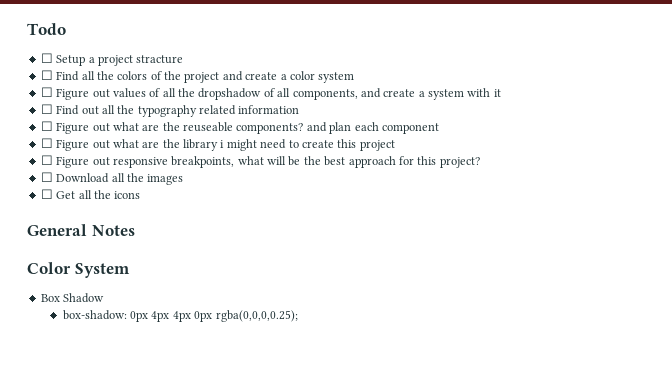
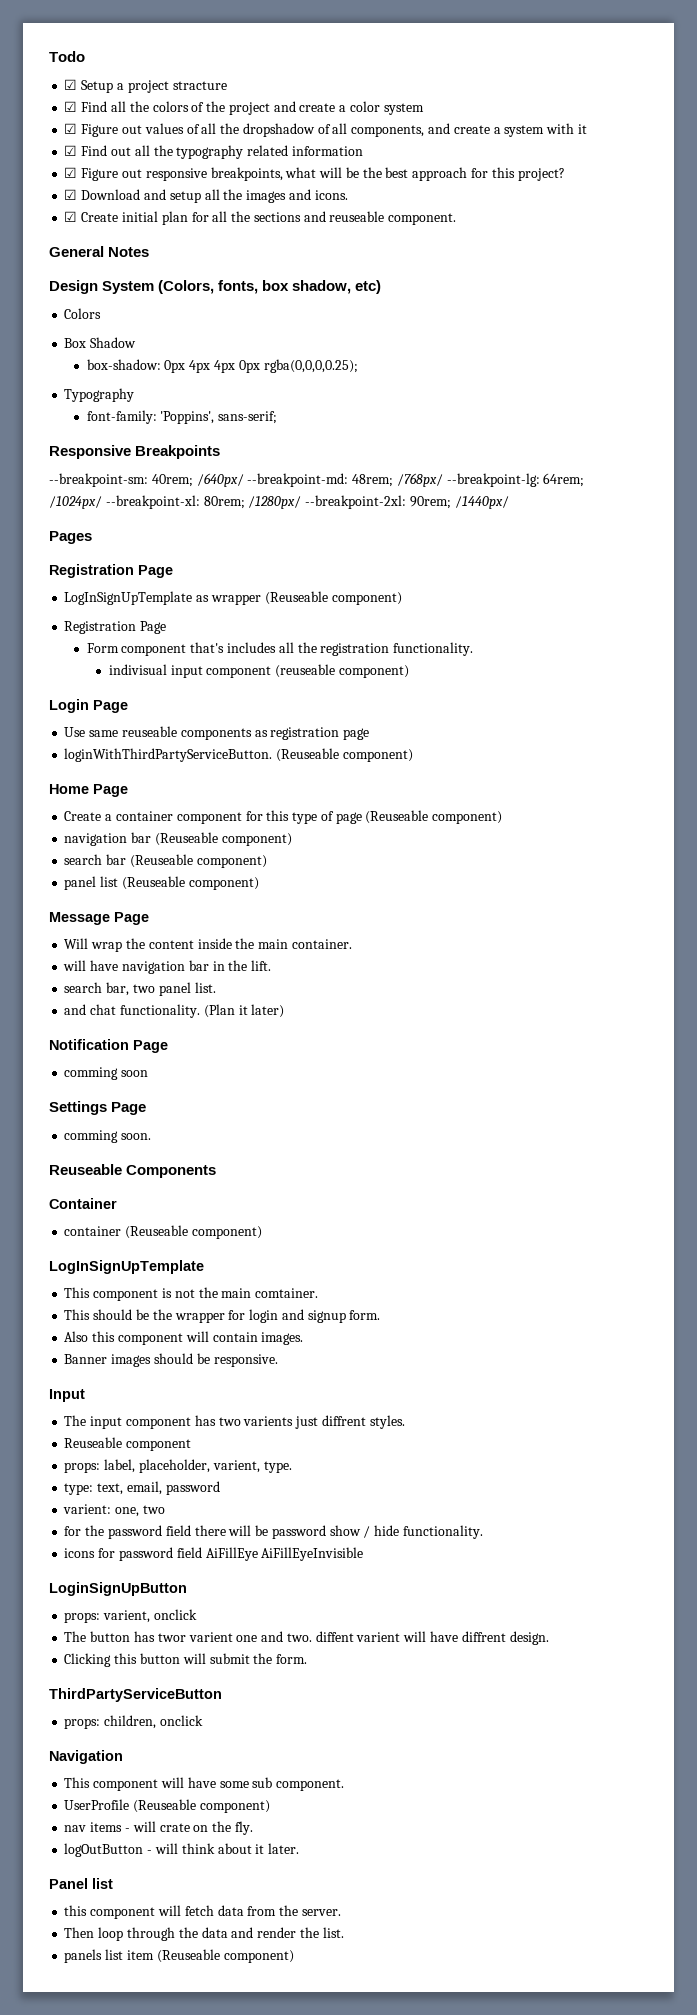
[40,53,53,63] ☐ -> [64,79,78,90] ☑
[40,70,53,80] ☐ -> [64,101,78,112] ☑
[40,87,53,97] ☐ -> [64,123,78,134] ☑
[40,104,53,114] ☐ -> [64,145,78,156] ☑
[40,121,439,134] [40,138,395,151] [40,155,53,165] ☐ Figure out what are the reuseable components? and plan each component // ☐ Figure out what are the library i might need to create this project // ☐ -> [64,167,78,178] ☑
[40,172,110,183] ☐ Download -> [64,189,201,203] ☑ Download and setup
[40,189,141,199] // ☐ Get all the icons -> [288,189,348,200] [64,211,457,225] and icons. // ☑ Create initial plan for all the sections and reuseable component.
[27,262,71,274] Color -> [49,280,98,294] Design
(130, 270) none -> [158,280,382,294] [64,308,102,319] (Colors, fonts, box shadow, etc) // Colors
(298, 316) none -> [64,388,135,402] [86,410,278,424] [49,445,221,459] [49,473,585,487] [49,495,509,509] [49,531,92,544] [49,564,173,578] [64,591,402,605] [64,621,167,634] [86,642,474,656] [108,664,409,678] [49,699,128,713] [64,726,370,740] [64,748,413,762] [49,784,128,797] [64,810,503,824] [64,832,292,846] [64,854,267,868] [64,876,259,890] [49,912,149,925] [64,938,352,952] [63,960,272,974] [64,982,216,996] [64,1004,285,1018] [49,1039,168,1053] [64,1067,149,1080] [49,1101,147,1115] [64,1130,152,1143] [49,1164,217,1178] [49,1198,117,1209] [64,1225,262,1239] [49,1260,204,1274] [64,1287,319,1301] [64,1309,381,1323] [64,1331,304,1345] [64,1353,278,1367] [49,1389,85,1402] [64,1415,405,1429] [64,1437,192,1451] [64,1459,292,1473] [64,1481,220,1495] [63,1504,165,1517] [64,1525,483,1539] [64,1547,364,1561] [49,1582,187,1596] [64,1609,197,1623] [64,1631,549,1645] [64,1653,308,1667] [49,1688,222,1702] [64,1715,203,1729] [49,1750,123,1764] [64,1777,345,1791] [64,1799,270,1813] [64,1821,253,1835] [64,1843,300,1857] [49,1878,113,1889] [64,1905,341,1919] [64,1927,344,1941] [64,1949,294,1963] // Typography // font-family: 'Poppins', sans-serif; // Responsive Breakpoints // --breakpoint-sm: 40rem; /640px/ --breakpoint-md: 48rem; /768px/ --breakpoint-lg: 64rem; /1024px/ --breakpoint-xl: 80rem; /1280px/ --breakpoint-2xl: 90rem; /1440px/ // Pages // Registration Page // LogInSignUpTemplate as wrapper (Reuseable component) // Registration Page // Form component that's includes all the registration functionality. // indivisual input component (reuseable component) // Login Page // Use same reuseable components as registration page // loginWithThirdPartyServiceButton. (Reuseable component) // Home Page // Create a container component for this type of page (Reuseable component) // navigation bar (Reuseable component) // search bar (Reuseable component) // panel list (Reuseable component) // Message Page // Will wrap the content inside the main container. // will have navigation bar in the lift. // search bar, two panel list. // and chat functionality. (Plan it later) // Notification Page // comming soon // Settings Page // comming soon. // Reuseable Components // Container // container (Reuseable component) // LogInSignUpTemplate // This component is not the main comtainer. // This should be the wrapper for login and signup form. // Also this component will contain images. // Banner images should be responsive. // Input // The input component has two varients just diffrent styles. // Reuseable component // props: label, placeholder, varient, type. // type: text, email, password // varient: one, two // for the password field there will be password show / hide functionality. // icons for password field AiFillEye AiFillEyeInvisible // LoginSignUpButton // props: varient, onclick // The button has twor varient one and two. diffent varient will have diffrent design. // Clicking this button will submit the form. // ThirdPartyServiceButton // props: children, onclick // Navigation // This component will have some sub component. // UserProfile (Reuseable component) // nav items - will crate on the fly. // logOutButton - will think about it later. // Panel list // this component will fetch data from the server. // Then loop through the data and render the list. // panels list item (Reuseable component)

